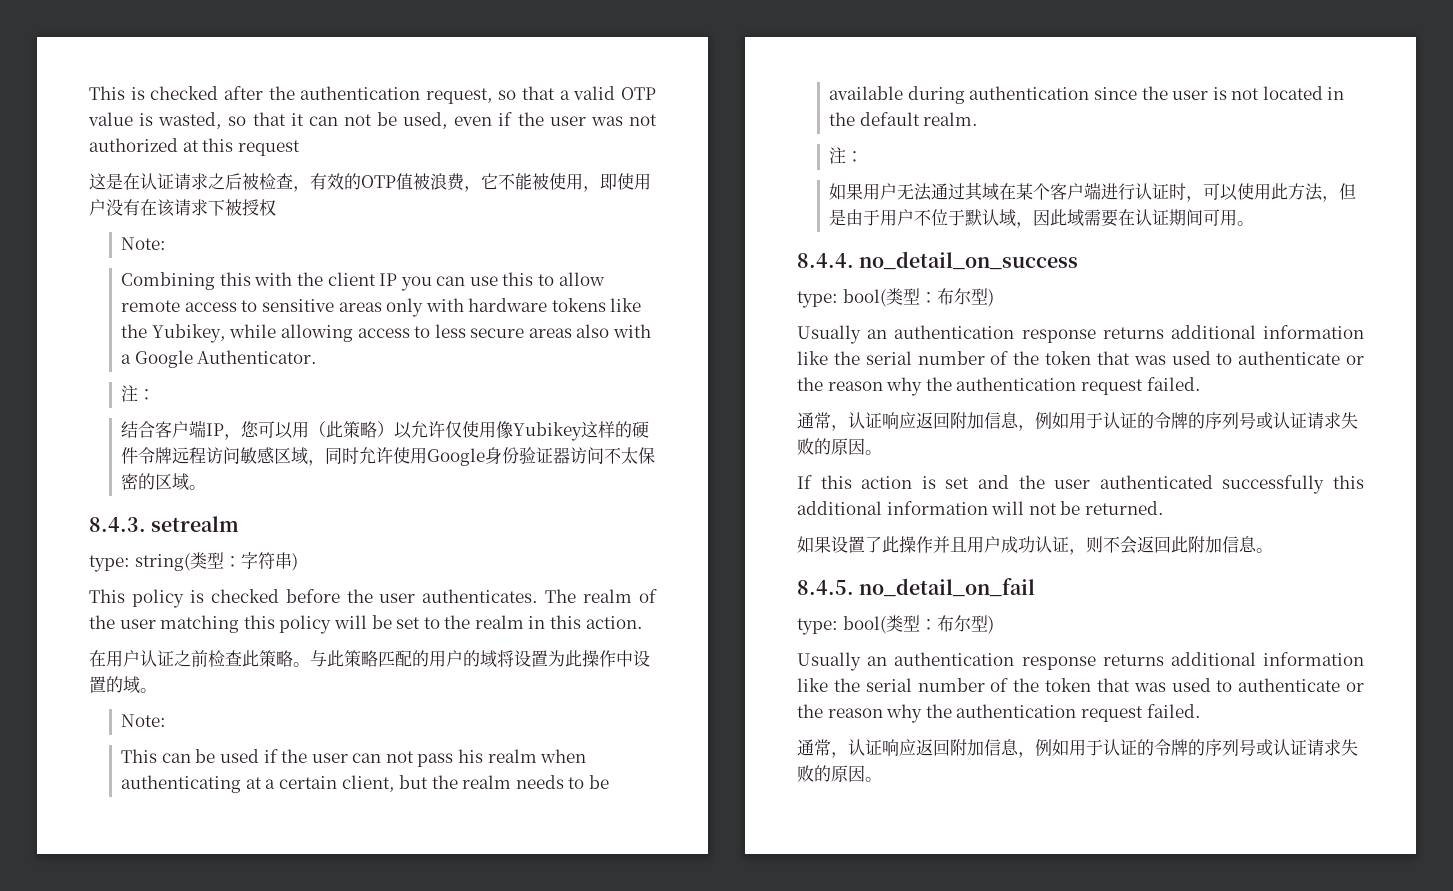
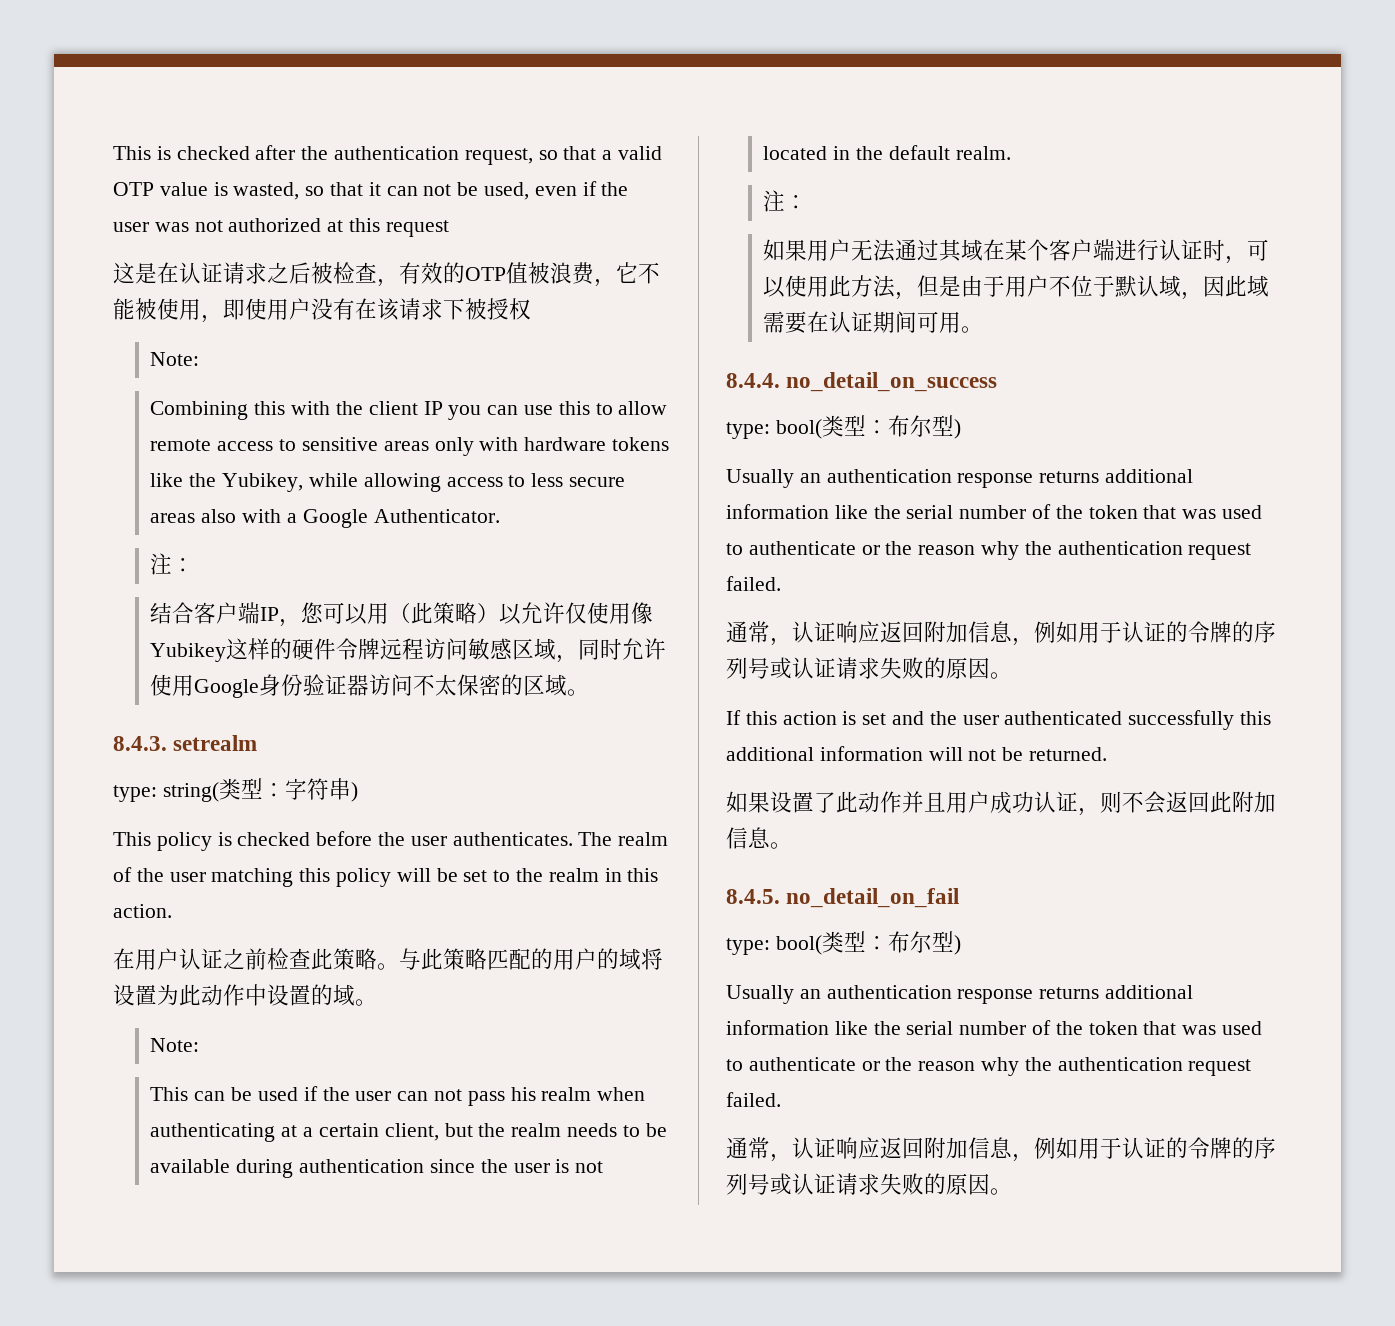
[582,650,599,667] 操 -> [201,984,223,1006] 动
[899,536,916,553] 操 -> [858,791,880,813] 动

